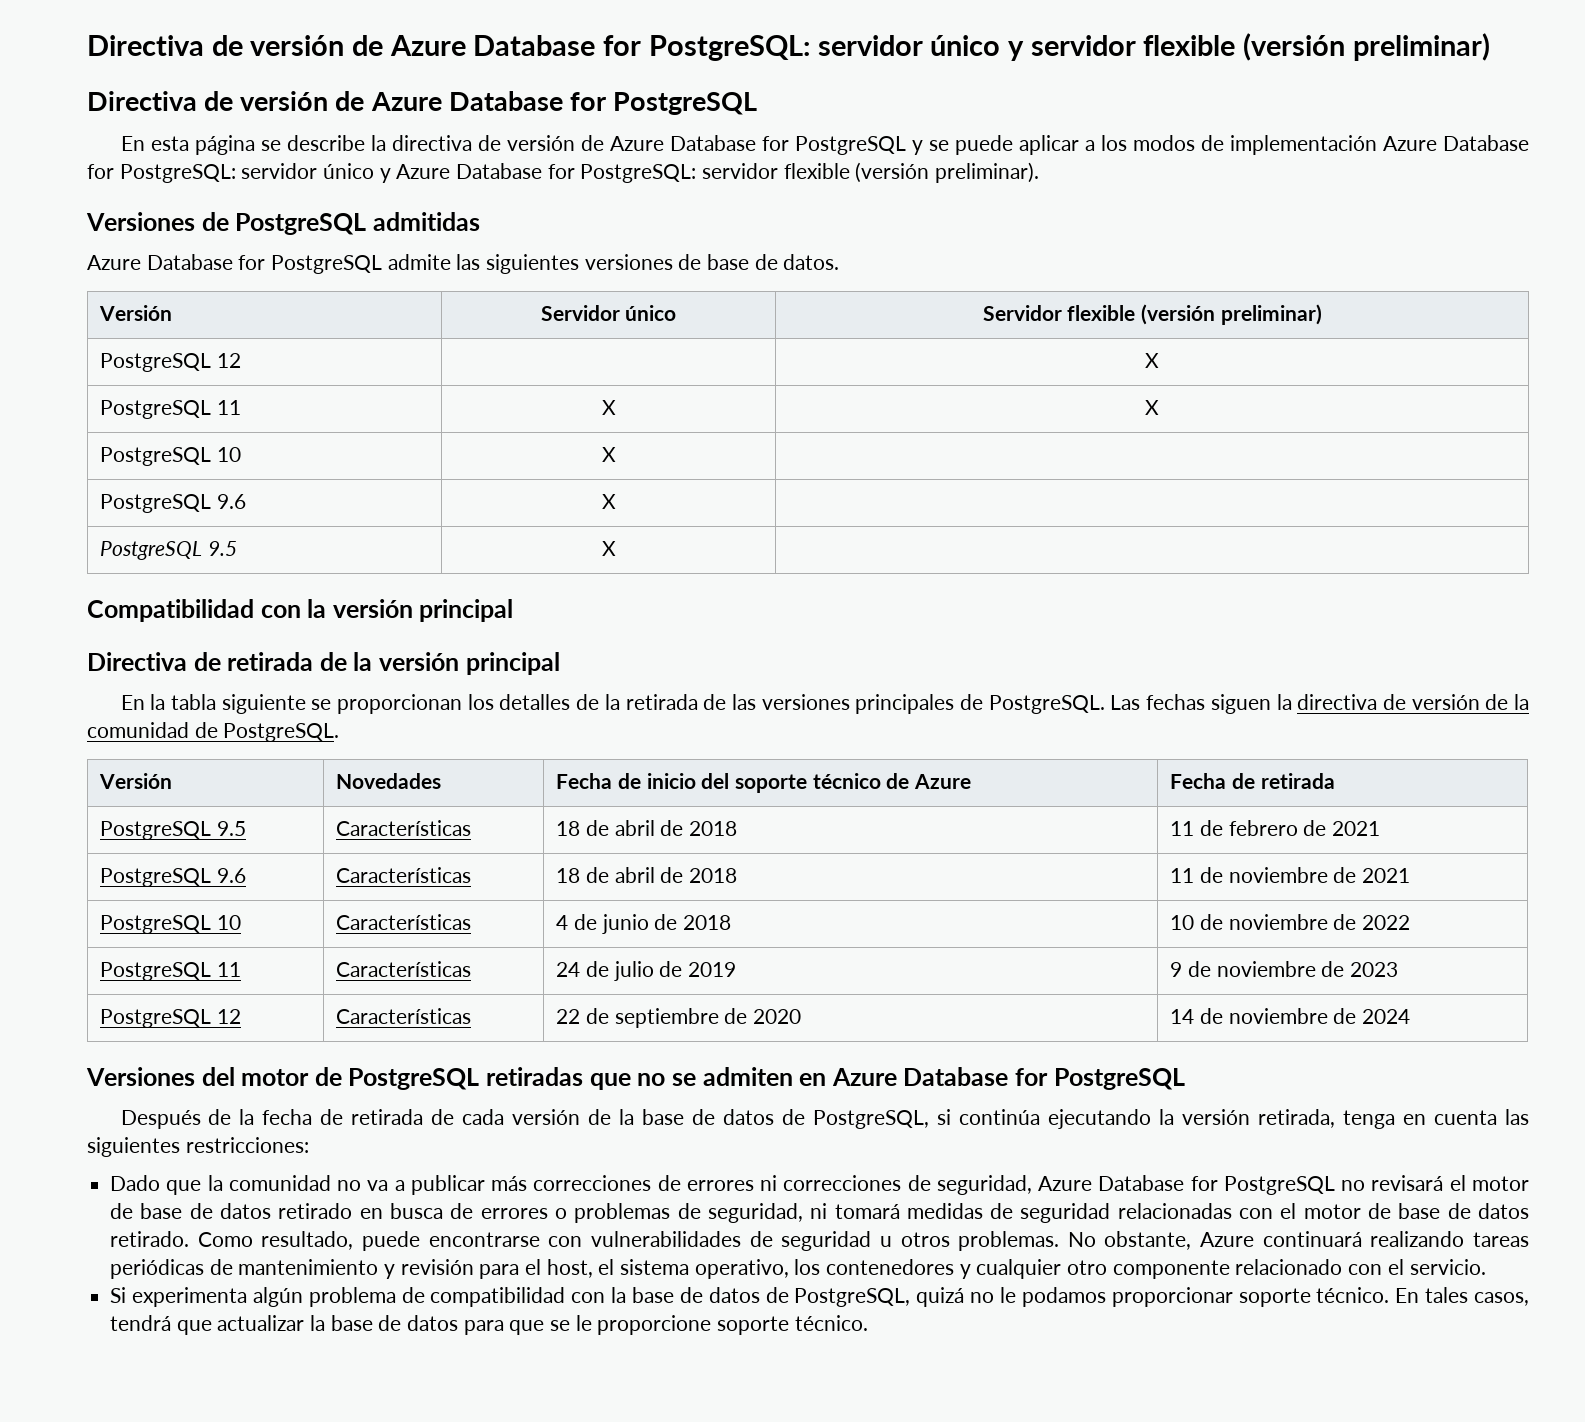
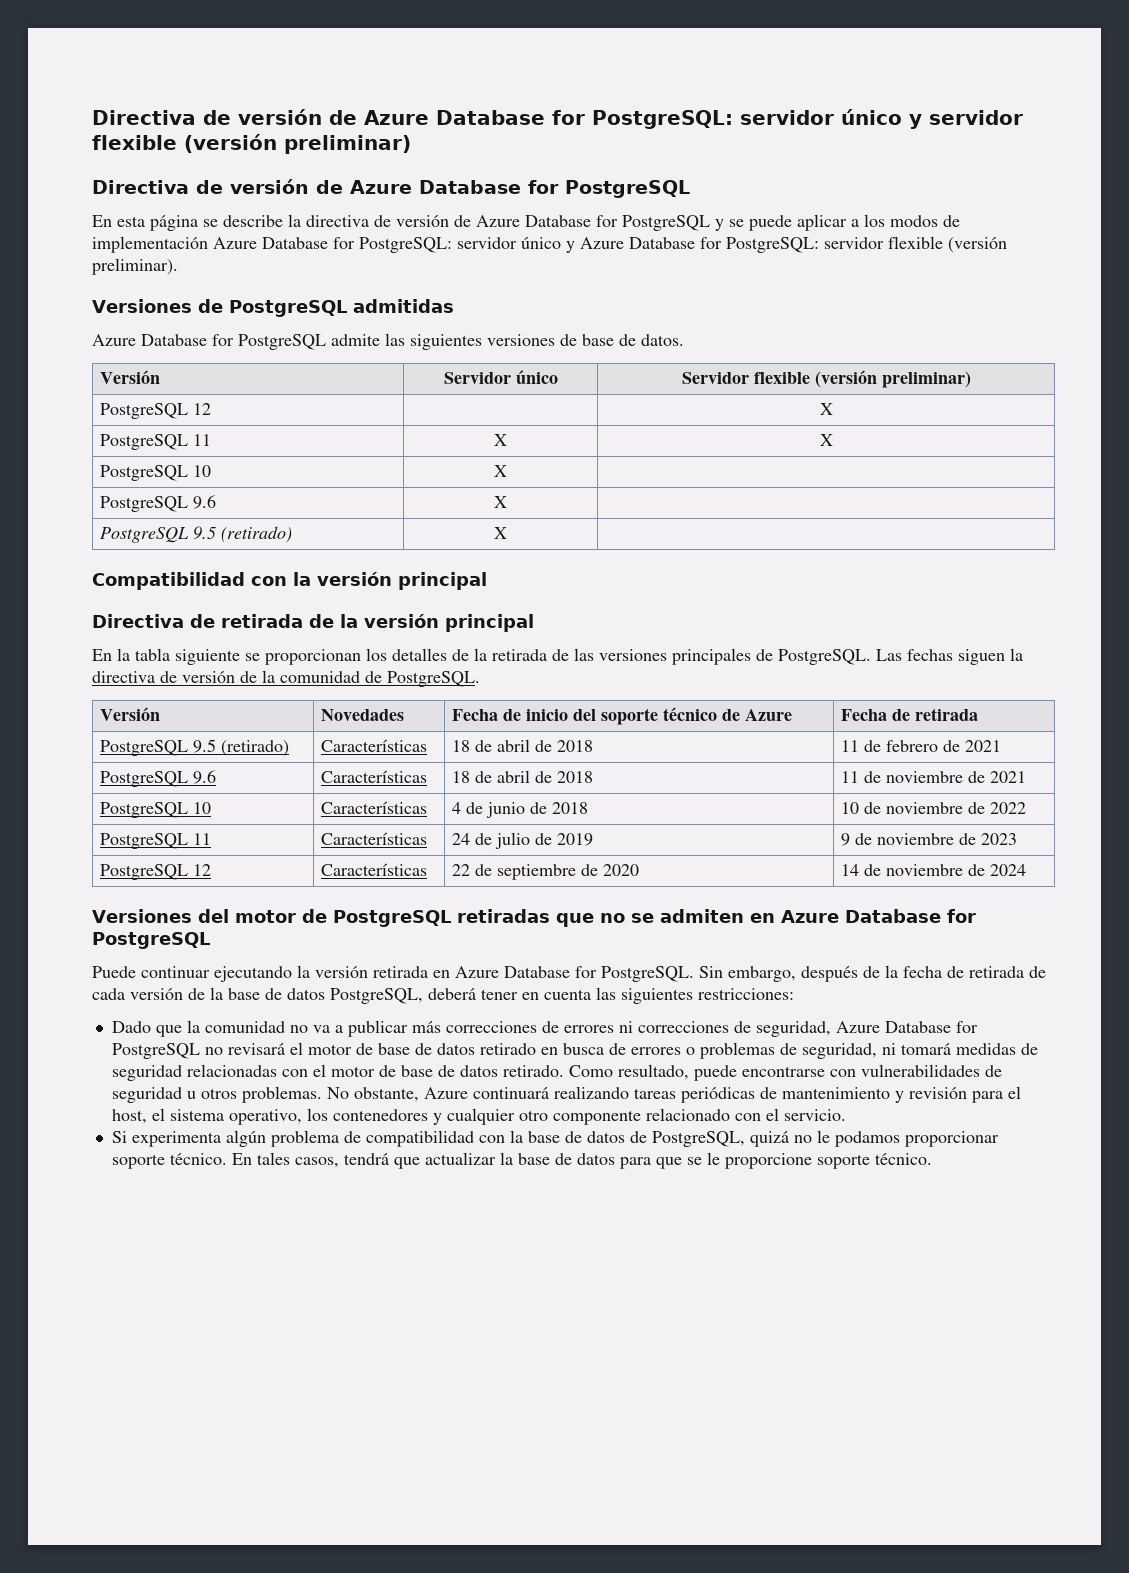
(238, 548) none -> [220,526,292,543] (retirado)
(247, 828) none -> [220,740,289,756] (retirado)
[120,1110,201,1129] Después -> [92,965,858,982] Puede continuar ejecutando la versión retirada en Azure Database for PostgreSQL. Sin embargo, después
[782,1109,1396,1129] de PostgreSQL, si continúa ejecutando la versión retirada, tenga -> [330,988,518,1004] PostgreSQL, deberá tener

